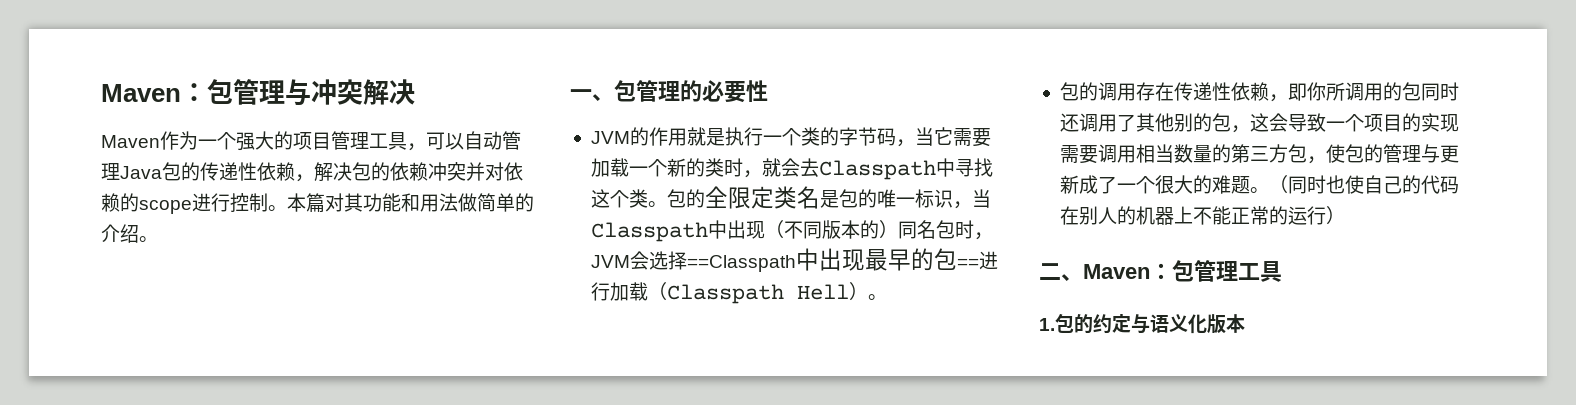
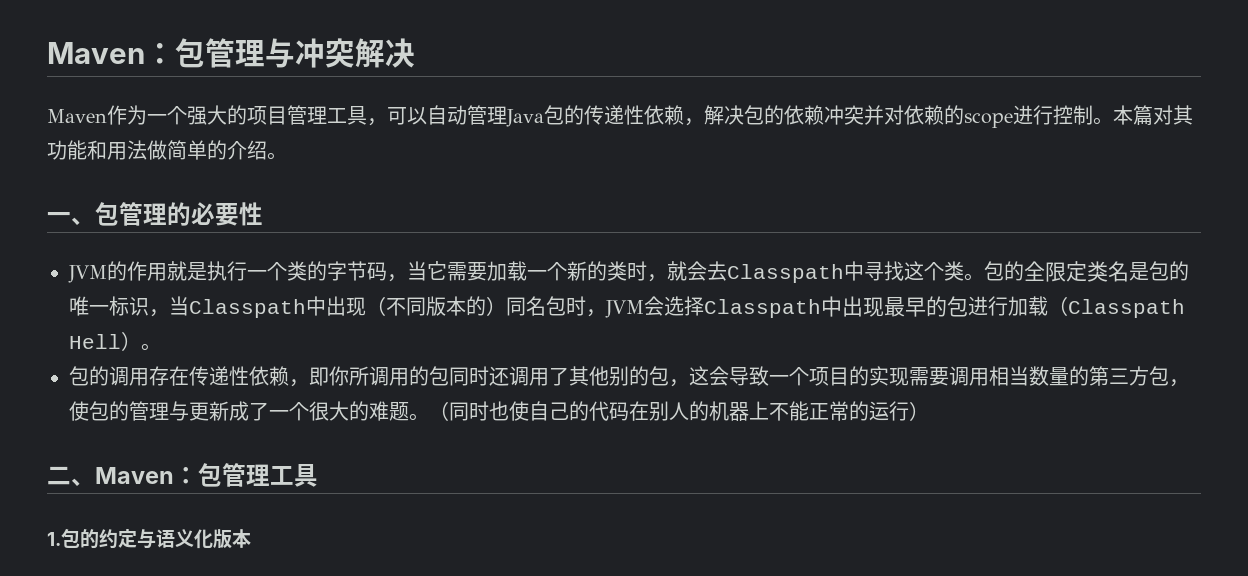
[686,255,796,272] ==Classpath -> [704,299,821,318] Classpath
[956,258,979,268] == -> (968, 306) none

